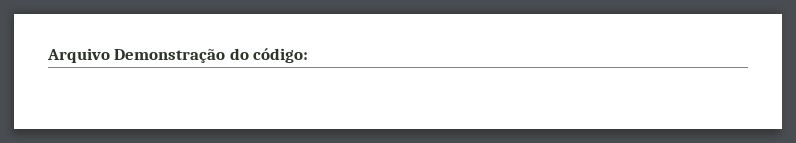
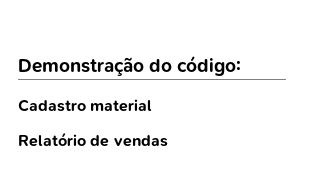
[47,48,110,63] Arquivo -> (18, 66) none
(309, 55) none -> [18,99,153,112] [18,132,168,147] // Cadastro material // Relatório de vendas

